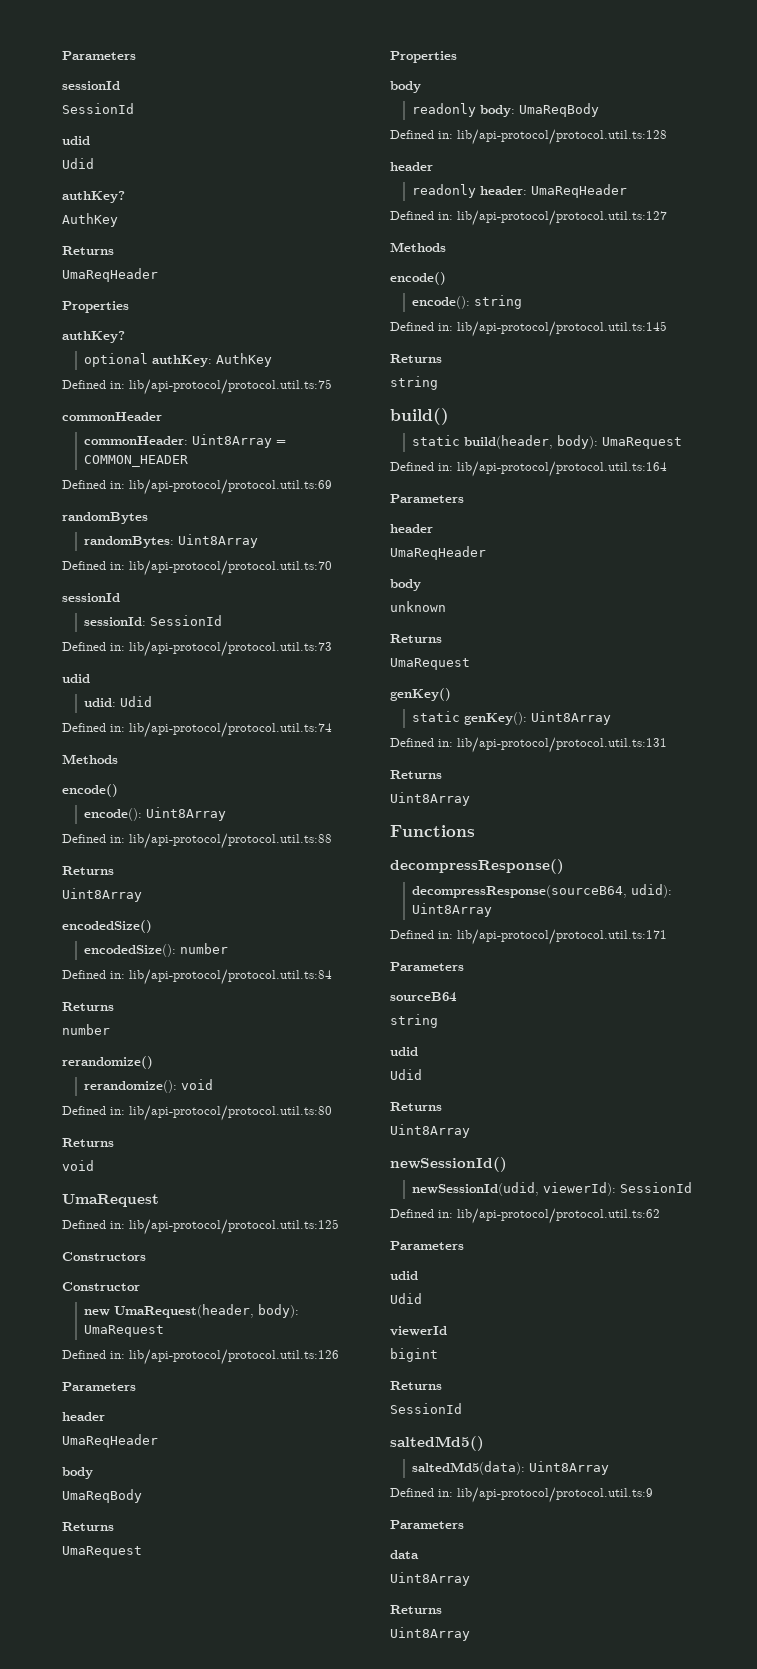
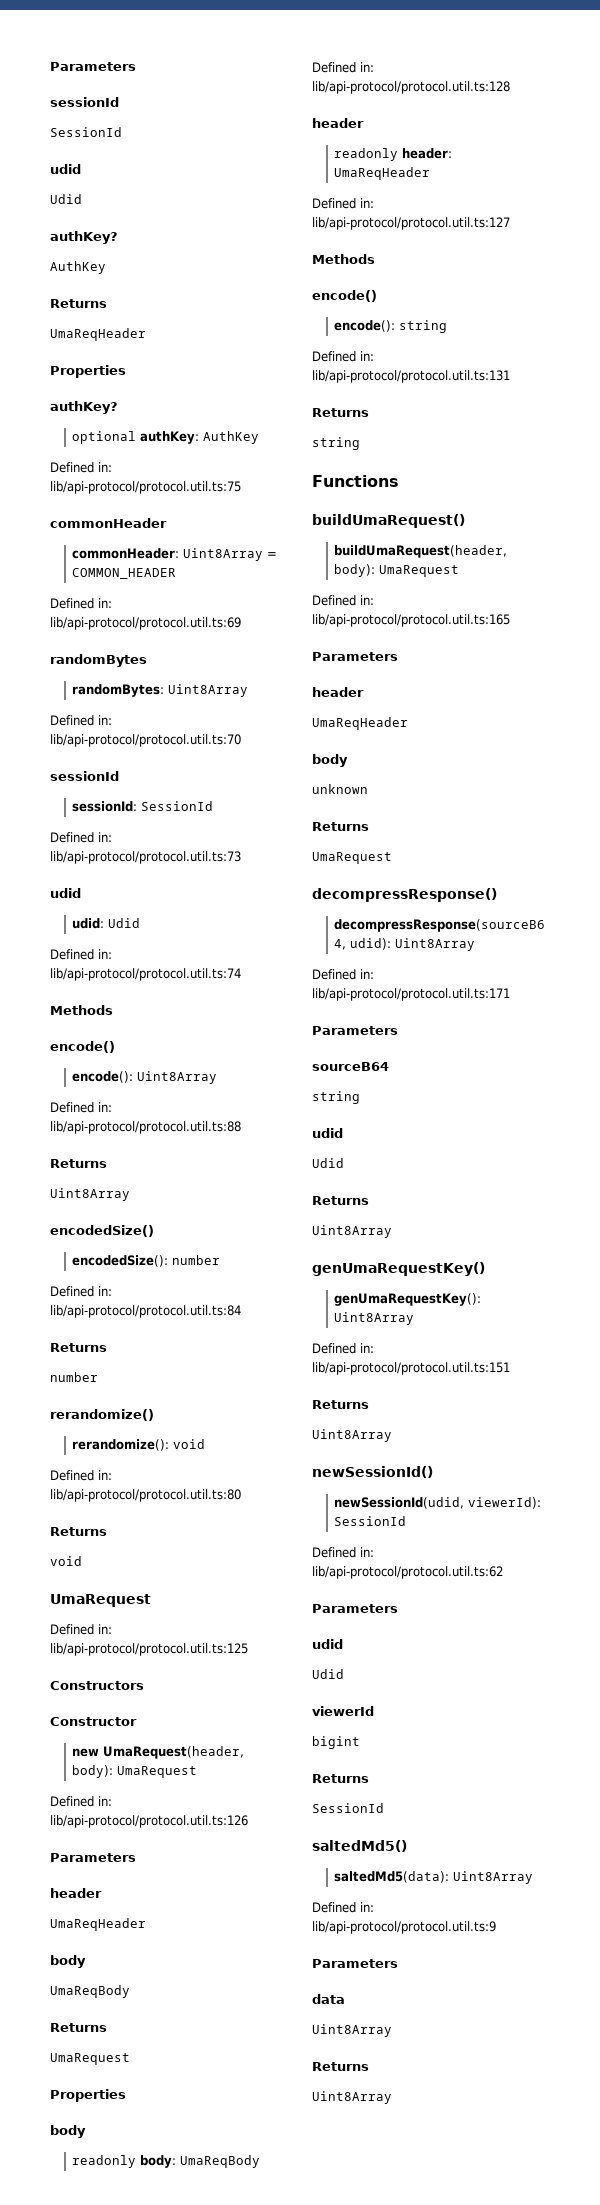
[457,321,667,337] lib/api-protocol/protocol.util.ts:145 -> [312,370,510,383] lib/api-protocol/protocol.util.ts:131
[390,408,449,425] [411,435,682,449] [390,461,667,477] build() // static build(header, body): UmaRequest // Defined in: lib/api-protocol/protocol.util.ts:164 -> [312,475,399,487] [312,514,465,528] [334,545,508,558] [334,564,460,577] [312,595,374,606] [312,614,510,627] Functions // buildUmaRequest() // buildUmaRequest(header, body): UmaRequest // Defined in: lib/api-protocol/protocol.util.ts:165
[390,688,451,701] [411,711,611,725] [390,737,667,753] [390,770,442,779] [390,792,470,806] [390,825,475,837] // genKey() // static genKey(): Uint8Array // Defined in: lib/api-protocol/protocol.util.ts:131 // Returns // Uint8Array // Functions -> (392, 858) none
(470, 1131) none -> [312,1262,485,1276] [334,1293,482,1306] [334,1312,415,1325] [312,1343,374,1354] [312,1362,510,1375] [312,1400,369,1409] [312,1429,392,1442] // genUmaRequestKey() // genUmaRequestKey(): Uint8Array // Defined in: lib/api-protocol/protocol.util.ts:151 // Returns // Uint8Array

